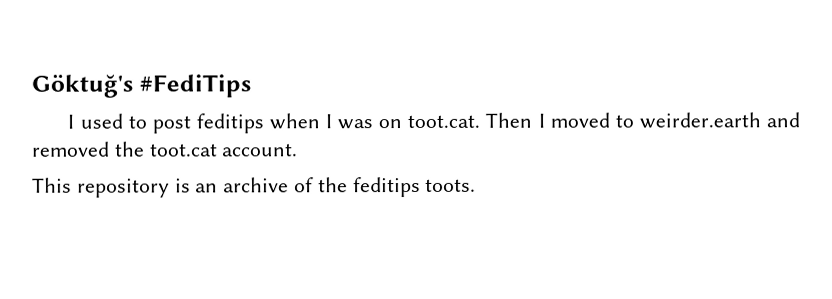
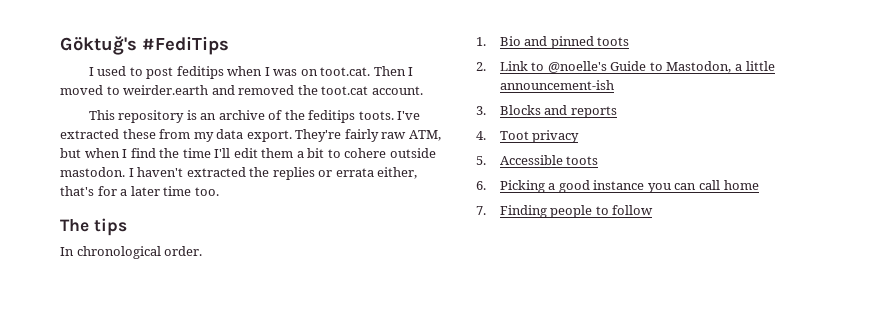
(477, 185) none -> [397,111,421,120] [60,129,441,142] [60,148,436,158] [60,167,418,180] [60,186,219,196] [60,218,127,236] [60,246,203,259] [476,36,630,49] [476,61,775,73] [499,80,614,90] [476,105,617,118] [476,130,580,143] [476,155,599,165] [476,180,759,193] [476,205,654,218] I've extracted these from my data export. They're fairly raw ATM, but when I find the time I'll edit them a bit to cohere outside mastodon. I haven't extracted the replies or errata either, that's for a later time too. // The tips // In chronological order. // 1. Bio and pinned toots // 2. Link to @noelle's Guide to Mastodon, a little announcement-ish // 3. Blocks and reports // 4. Toot privacy // 5. Accessible toots // 6. Picking a good instance you can call home // 7. Finding people to follow

